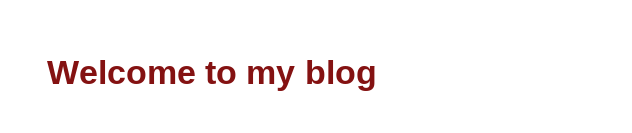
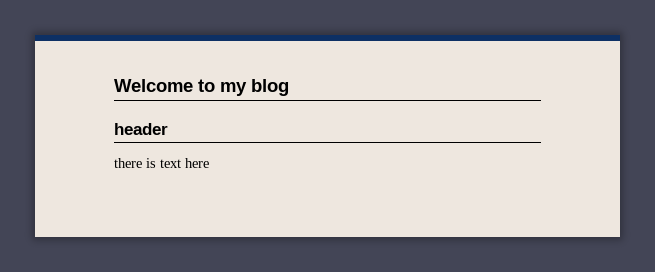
(377, 75) none -> [114,123,168,135] [114,158,209,168] // header // there is text here

